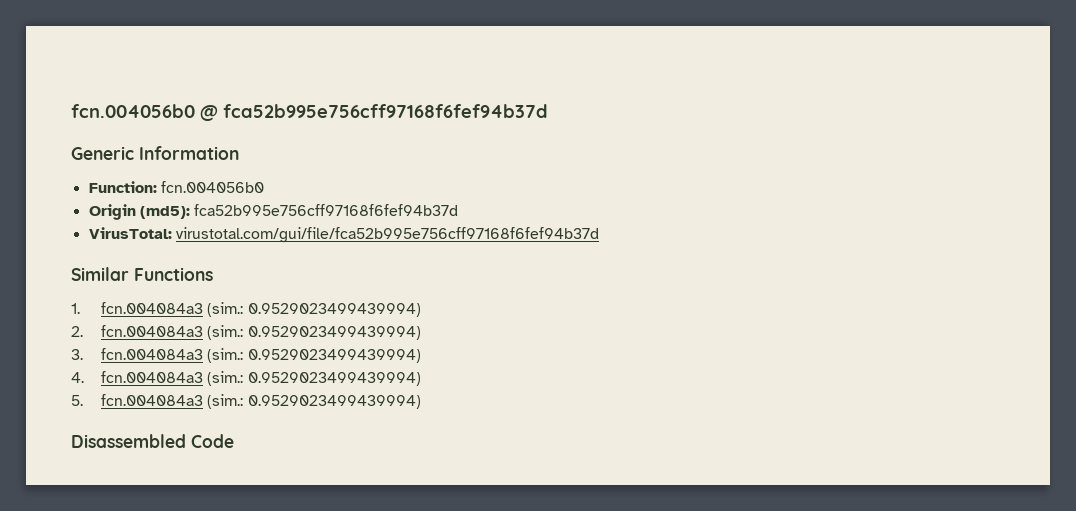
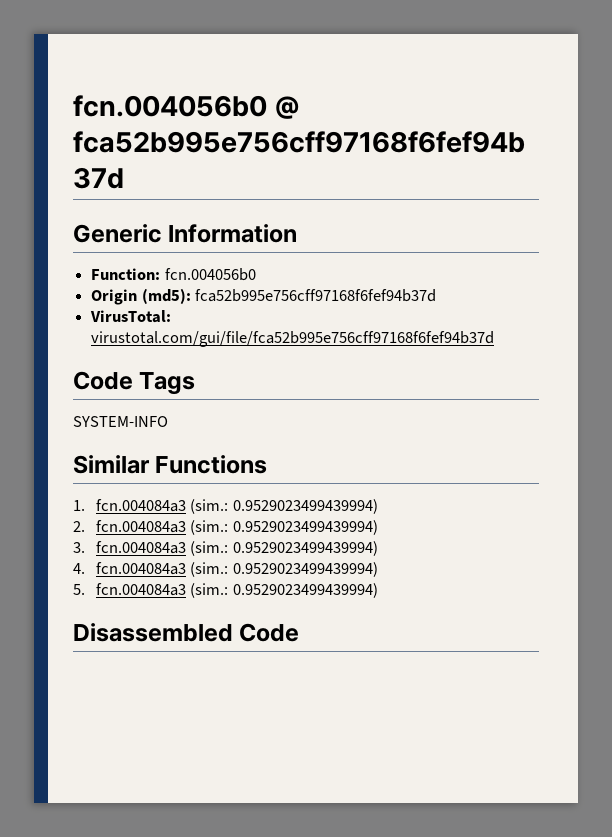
(599, 235) none -> [73,371,196,395] [73,416,168,427] // Code Tags // SYSTEM-INFO

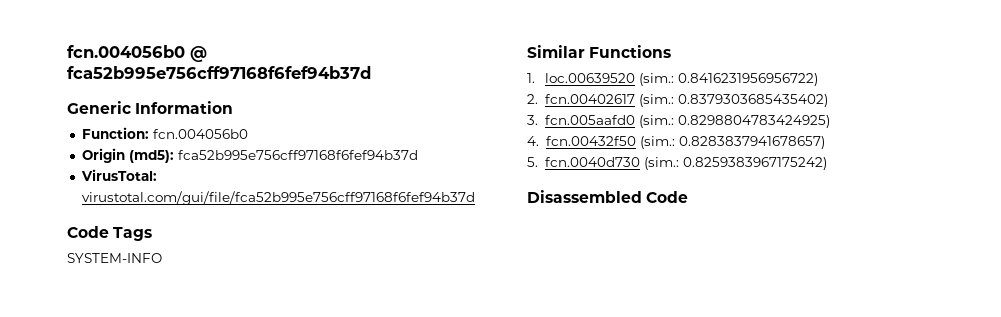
[95,499,378,514] [73,520,378,535] [73,541,378,556] [73,562,378,577] [73,583,378,598] fcn.004084a3 (sim.: 0.9529023499439994) // 2. fcn.004084a3 (sim.: 0.9529023499439994) // 3. fcn.004084a3 (sim.: 0.9529023499439994) // 4. fcn.004084a3 (sim.: 0.9529023499439994) // 5. fcn.004084a3 (sim.: 0.9529023499439994) -> [545,73,819,86] [527,94,829,107] [527,115,831,128] [527,136,825,149] [527,157,828,170] loc.00639520 (sim.: 0.8416231956956722) // 2. fcn.00402617 (sim.: 0.8379303685435402) // 3. fcn.005aafd0 (sim.: 0.8298804783424925) // 4. fcn.00432f50 (sim.: 0.8283837941678657) // 5. fcn.0040d730 (sim.: 0.8259383967175242)

